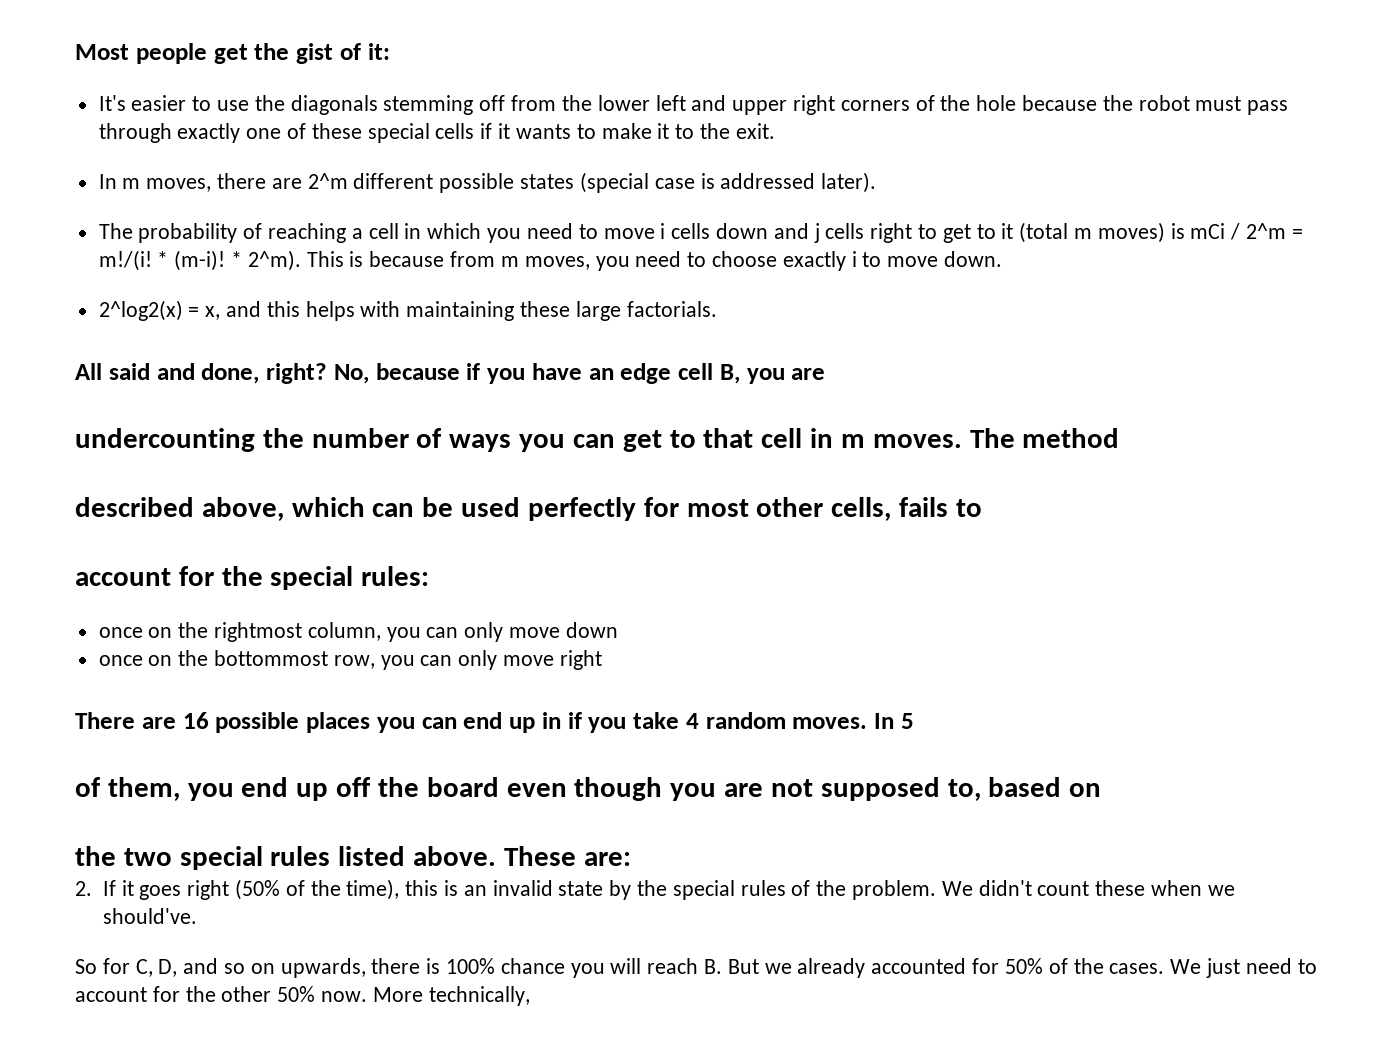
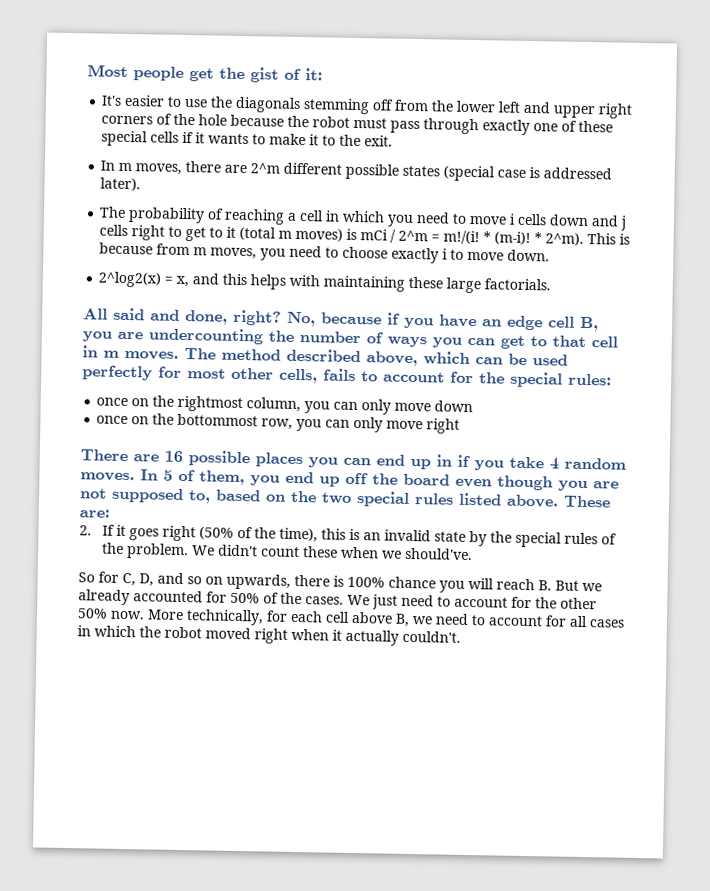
(826, 374) // -> (143, 335) none
(1120, 438) // -> (281, 354) none
(982, 508) // -> (378, 376) none
(914, 721) // -> (173, 475) none
(1102, 790) // -> (286, 498) none
(530, 996) none -> [266,610,625,628] [77,625,461,646] for each cell above B, we need to account for all cases in which the robot moved right when it actually couldn't.

